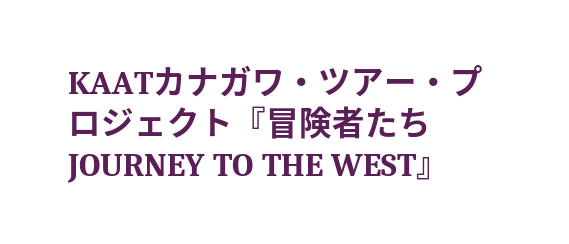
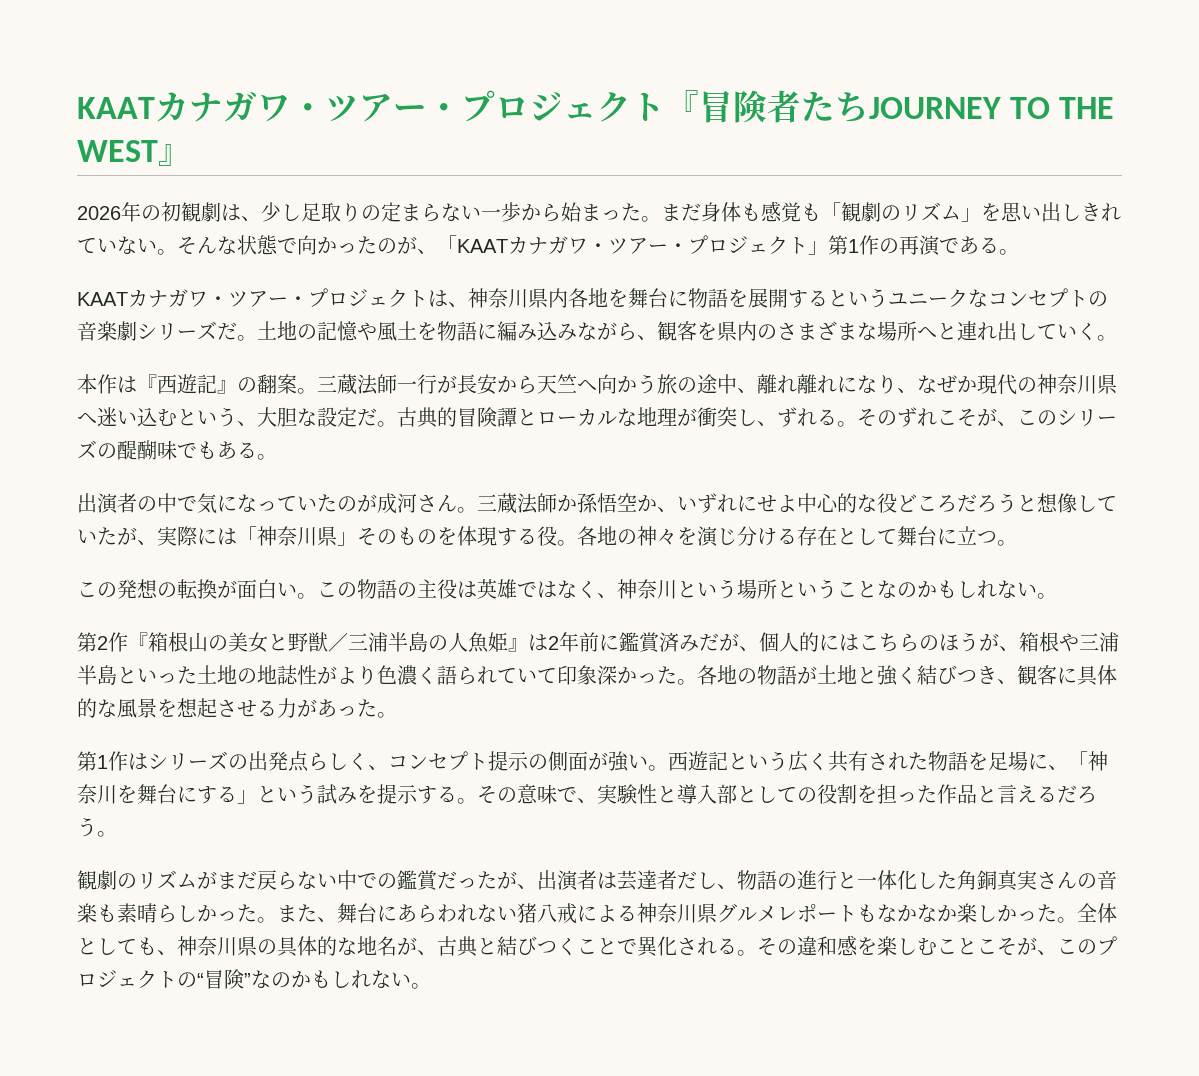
(450, 168) none -> [77,201,1121,222] [77,235,1019,256] [77,288,1108,308] [77,321,1117,341] [77,374,1117,395] [77,407,1117,428] [77,440,277,460] [77,493,1117,514] [77,526,1017,547] [77,579,1057,600] [77,632,1119,653] [77,665,1117,686] [77,698,397,718] [77,751,1108,772] [77,784,1097,804] [77,817,117,837] [77,870,1117,891] [77,903,1117,924] [77,935,1117,957] [77,969,431,989] // 2026年の初観劇は、少し足取りの定まらない一歩から始まった。まだ身体も感覚も「観劇のリズム」を思い出しきれていない。そんな状態で向かったのが、「KAATカナガワ・ツアー・プロジェクト」第1作の再演である。 // KAATカナガワ・ツアー・プロジェクトは、神奈川県内各地を舞台に物語を展開するというユニークなコンセプトの音楽劇シリーズだ。土地の記憶や風土を物語に編み込みながら、観客を県内のさまざまな場所へと連れ出していく。 // 本作は『西遊記』の翻案。三蔵法師一行が長安から天竺へ向かう旅の途中、離れ離れになり、なぜか現代の神奈川県へ迷い込むという、大胆な設定だ。古典的冒険譚とローカルな地理が衝突し、ずれる。そのずれこそが、このシリーズの醍醐味でもある。 // 出演者の中で気になっていたのが成河さん。三蔵法師か孫悟空か、いずれにせよ中心的な役どころだろうと想像していたが、実際には「神奈川県」そのものを体現する役。各地の神々を演じ分ける存在として舞台に立つ。 // この発想の転換が面白い。この物語の主役は英雄ではなく、神奈川という場所ということなのかもしれない。 // 第2作『箱根山の美女と野獣／三浦半島の人魚姫』は2年前に鑑賞済みだが、個人的にはこちらのほうが、箱根や三浦半島といった土地の地誌性がより色濃く語られていて印象深かった。各地の物語が土地と強く結びつき、観客に具体的な風景を想起させる力があった。 // 第1作はシリーズの出発点らしく、コンセプト提示の側面が強い。西遊記という広く共有された物語を足場に、「神奈川を舞台にする」という試みを提示する。その意味で、実験性と導入部としての役割を担った作品と言えるだろう。 // 観劇のリズムがまだ戻らない中での鑑賞だったが、出演者は芸達者だし、物語の進行と一体化した角銅真実さんの音楽も素晴らしかった。また、舞台にあらわれない猪八戒による神奈川県グルメレポートもなかなか楽しかった。全体としても、神奈川県の具体的な地名が、古典と結びつくことで異化される。その違和感を楽しむことこそが、このプロジェクトの“冒険”なのかもしれない。

